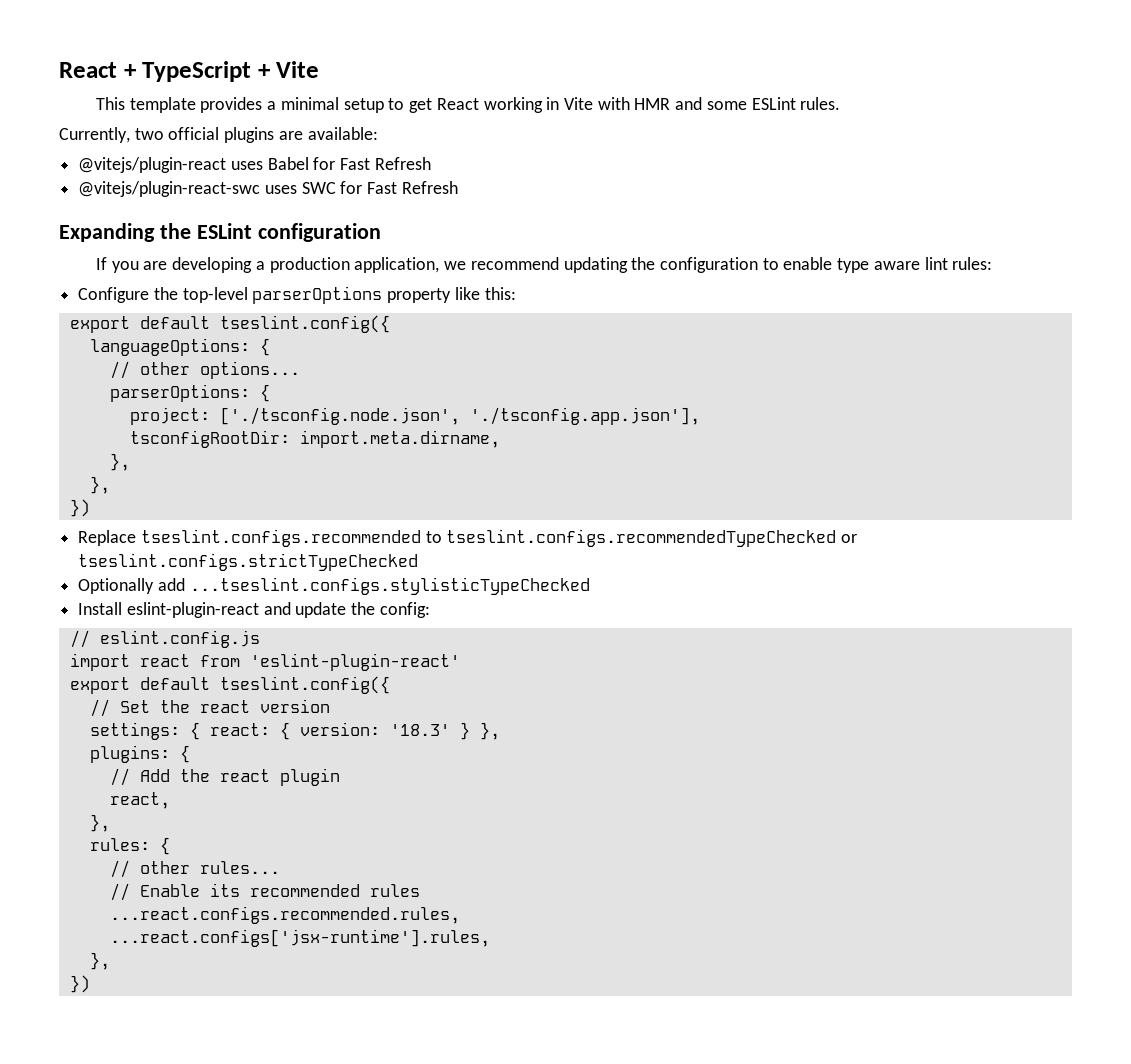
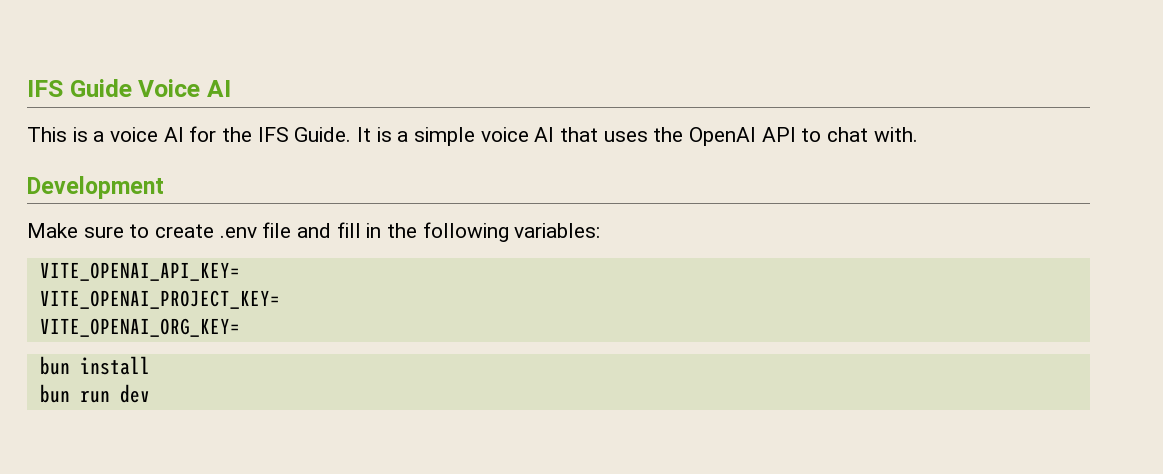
[59,61,320,82] [95,97,841,113] [59,127,378,143] [78,157,431,173] [78,181,458,197] [59,223,381,242] [95,257,993,273] [78,286,516,304] [69,315,390,333] [89,338,270,356] [109,361,300,379] [109,384,270,402] [129,407,700,425] [129,430,500,448] [109,453,130,471] [89,476,110,494] [69,499,90,517] [78,529,858,547] [78,553,419,571] [78,577,590,595] [78,602,430,618] [69,630,260,648] [69,653,460,671] [69,676,390,694] [89,699,330,717] [89,722,500,740] [89,745,190,763] [109,768,340,786] [109,792,170,809] [89,814,110,832] [89,837,170,855] [109,860,280,878] [109,883,420,901] [109,906,460,924] [109,929,490,947] [89,952,110,970] [69,975,90,993] React + TypeScript + Vite // This template provides a minimal setup to get React working in Vite with HMR and some ESLint rules. // Currently, two official plugins are available: // @vitejs/plugin-react uses Babel for Fast Refresh // @vitejs/plugin-react-swc uses SWC for Fast Refresh // Expanding the ESLint configuration // If you are developing a production application, we recommend updating the configuration to enable type aware lint rules: // Configure the top-level parserOptions property like this: // export default tseslint.config({ // languageOptions: { // // other options... // parserOptions: { // project: ['./tsconfig.node.json', './tsconfig.app.json'], // tsconfigRootDir: import.meta.dirname, // }, // }, // }) // Replace tseslint.configs.recommended to tseslint.configs.recommendedTypeChecked or tseslint.configs.strictTypeChecked // Optionally add ...tseslint.configs.stylisticTypeChecked // Install eslint-plugin-react and update the config: // // eslint.config.js // import react from 'eslint-plugin-react' // export default tseslint.config({ // // Set the react version // settings: { react: { version: '18.3' } }, // plugins: { // // Add the react plugin // react, // }, // rules: { // // other rules... // // Enable its recommended rules // ...react.configs.recommended.rules, // ...react.configs['jsx-runtime'].rules, // }, // }) -> [27,79,231,97] [27,126,918,146] [27,176,164,199] [27,222,601,242] [39,262,240,281] [39,290,280,309] [39,318,240,337] [39,356,150,375] [39,384,150,403] IFS Guide Voice AI // This is a voice AI for the IFS Guide. It is a simple voice AI that uses the OpenAI API to chat with. // Development // Make sure to create .env file and fill in the following variables: // VITE_OPENAI_API_KEY= // VITE_OPENAI_PROJECT_KEY= // VITE_OPENAI_ORG_KEY= // bun install // bun run dev

